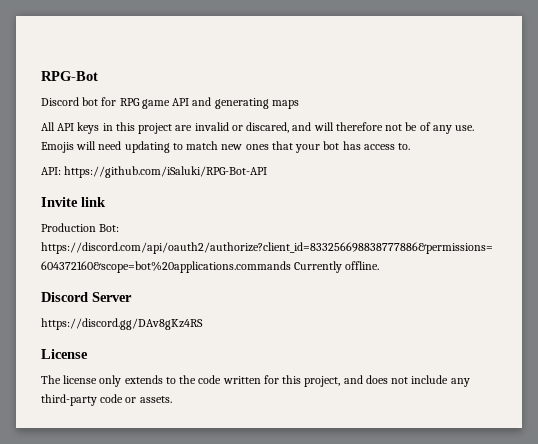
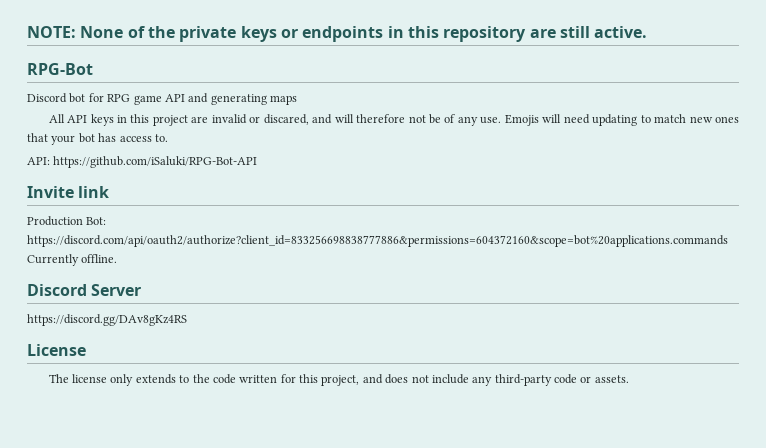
(41, 76) none -> [27,26,648,42] NOTE: None of the private keys or endpoints in this repository are still active. //

